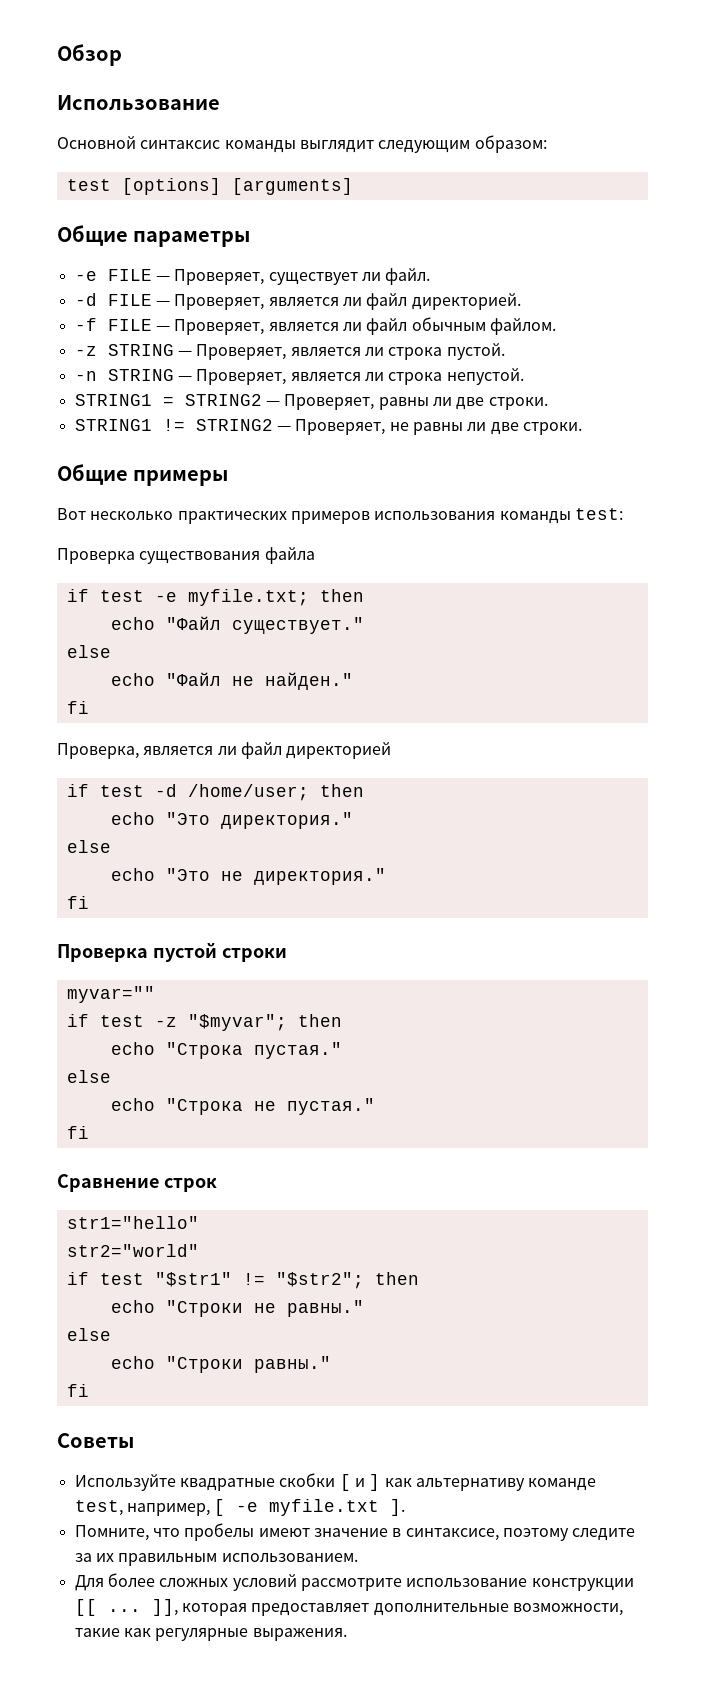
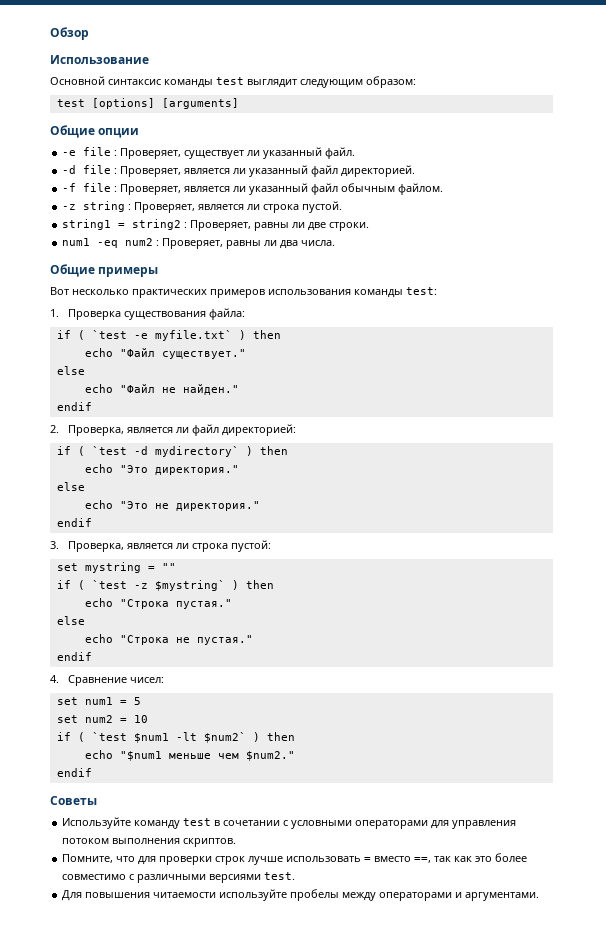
(296, 146) none -> [216,77,244,85] test
[133,231,251,247] [74,269,170,281] параметры // -e FILE — -> [98,128,140,138] [62,147,118,156] опции // -e file :
(381, 276) none -> [263,147,323,159] указанный
[107,294,362,310] FILE — Проверяет, является ли -> [83,165,309,177] file : Проверяет, является ли указанный
[107,319,362,335] FILE — Проверяет, является ли -> [83,183,309,195] file : Проверяет, является ли указанный
[107,344,192,356] STRING — -> [83,201,132,212] string :
[74,368,524,385] [74,394,280,406] -n STRING — Проверяет, является ли строка непустой. // STRING1 = STRING2 — -> [62,219,188,230] string1 = string2 :
[74,419,582,435] STRING1 != STRING2 — Проверяет, не равны ли две строки. -> [62,238,336,249] num1 -eq num2 : Проверяет, равны ли два числа.
(623, 514) none -> [50,309,59,317] 1.
[264,547,315,564] [66,589,309,606] файла // if test -e myfile.txt; -> [209,308,246,320] [56,330,246,341] файла: // if ( `test -e myfile.txt` )
[66,701,89,714] fi // -> [56,402,92,411] [50,425,59,433] endif // 2.
[286,742,392,759] [66,784,309,801] директорией // if test -d /home/user; -> [222,424,297,436] [56,446,253,457] директорией: // if ( `test -d mydirectory` )
[66,896,89,909] [57,943,287,962] [66,986,155,1003] [66,1014,287,1031] fi // Проверка пустой строки // myvar="" // if test -z "$myvar"; -> [56,518,92,527] [50,540,272,552] [56,562,176,573] [56,580,239,591] endif // 3. Проверка, является ли строка пустой: // set mystring = "" // if ( `test -z $mystring` )
[66,1126,89,1139] [57,1174,217,1192] [66,1216,199,1229] [66,1244,199,1257] [66,1272,419,1289] [110,1300,364,1317] [66,1328,111,1341] [110,1356,331,1373] [66,1384,89,1397] [57,1433,134,1448] [74,1473,597,1491] [74,1499,406,1516] [74,1523,636,1541] [74,1553,358,1566] [74,1573,634,1591] [74,1599,623,1616] [74,1628,347,1641] fi // Сравнение строк // str1="hello" // str2="world" // if test "$str1" != "$str2"; then // echo "Строки не равны." // else // echo "Строки равны." // fi // Советы // Используйте квадратные скобки [ и ] как альтернативу команде test, например, [ -e myfile.txt ]. // Помните, что пробелы имеют значение в синтаксисе, поэтому следите за их правильным использованием. // Для более сложных условий рассмотрите использование конструкции [[ ... ]], которая предоставляет дополнительные возможности, такие как регулярные выражения. -> [56,652,92,661] [50,675,165,686] [56,697,141,705] [56,715,148,723] [56,732,295,743] [84,750,295,761] [56,768,92,777] [50,796,97,805] [62,817,517,829] [62,838,237,847] [62,853,528,865] [62,872,296,883] [62,889,540,901] endif // 4. Сравнение чисел: // set num1 = 5 // set num2 = 10 // if ( `test $num1 -lt $num2` ) then // echo "$num1 меньше чем $num2." // endif // Советы // Используйте команду test в сочетании с условными операторами для управления потоком выполнения скриптов. // Помните, что для проверки строк лучше использовать = вместо ==, так как это более совместимо с различными версиями test. // Для повышения читаемости используйте пробелы между операторами и аргументами.

